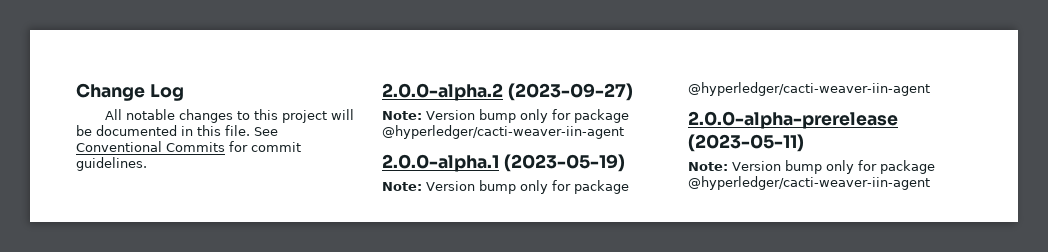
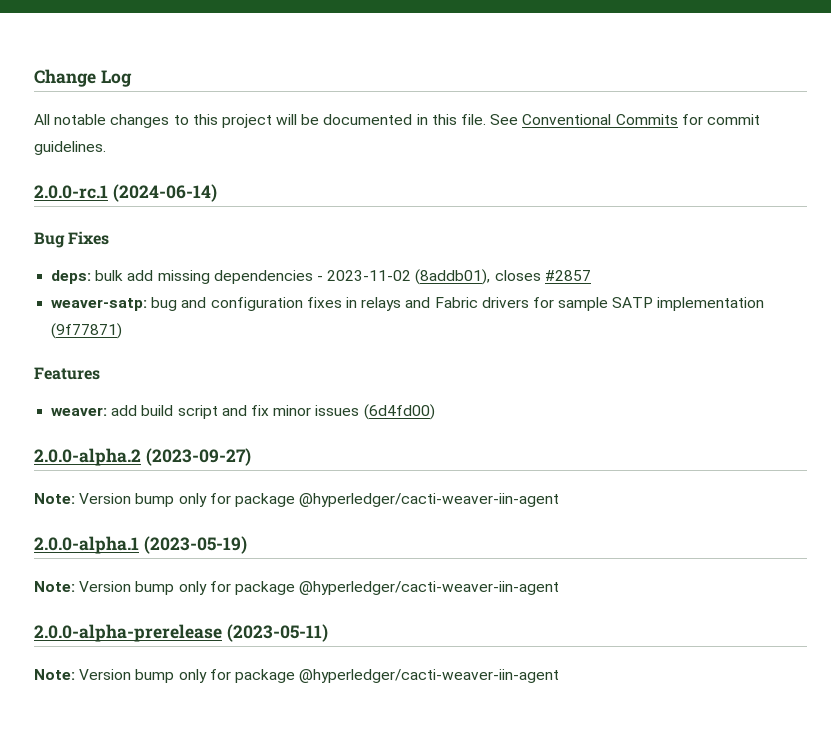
(147, 164) none -> [34,184,217,202] [34,231,110,248] [51,269,591,285] [51,297,765,311] [51,323,123,339] [34,367,100,380] [51,404,435,420] // 2.0.0-rc.1 (2024-06-14) // Bug Fixes // deps: bulk add missing dependencies - 2023-11-02 (8addb01), closes #2857 // weaver-satp: bug and configuration fixes in relays and Fabric drivers for sample SATP implementation (9f77871) // Features // weaver: add build script and fix minor issues (6d4fd00)

